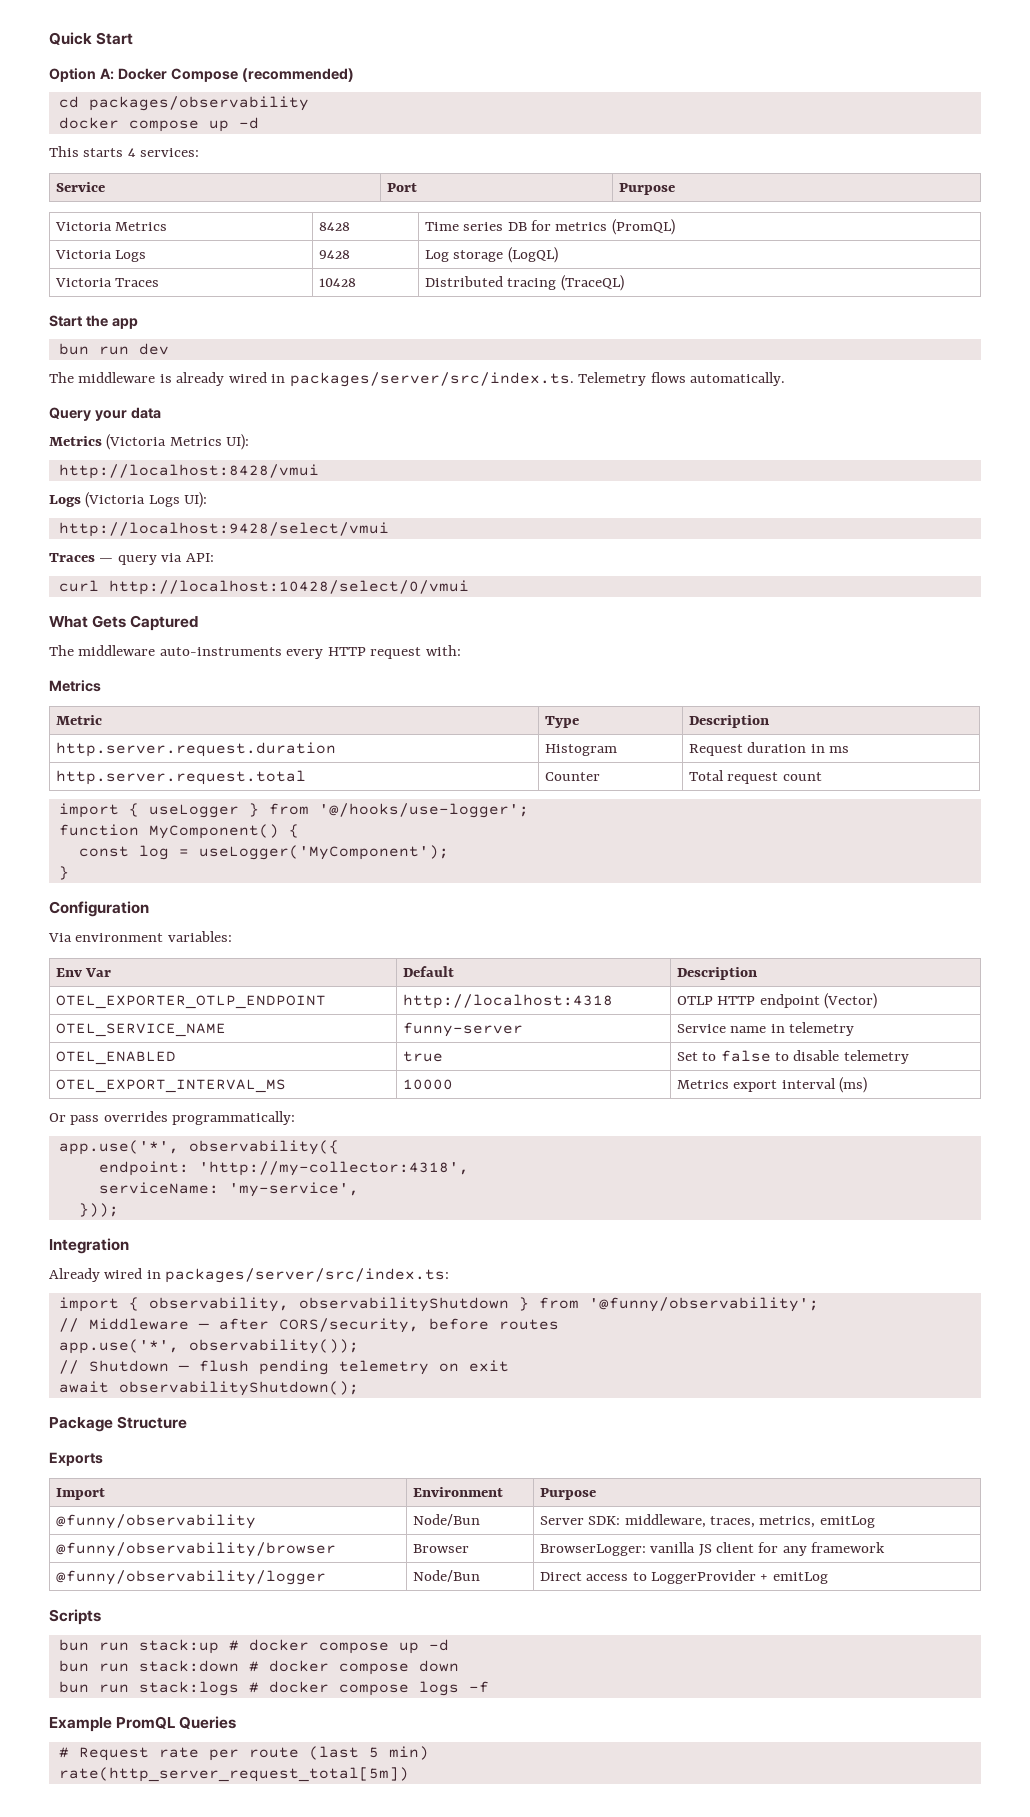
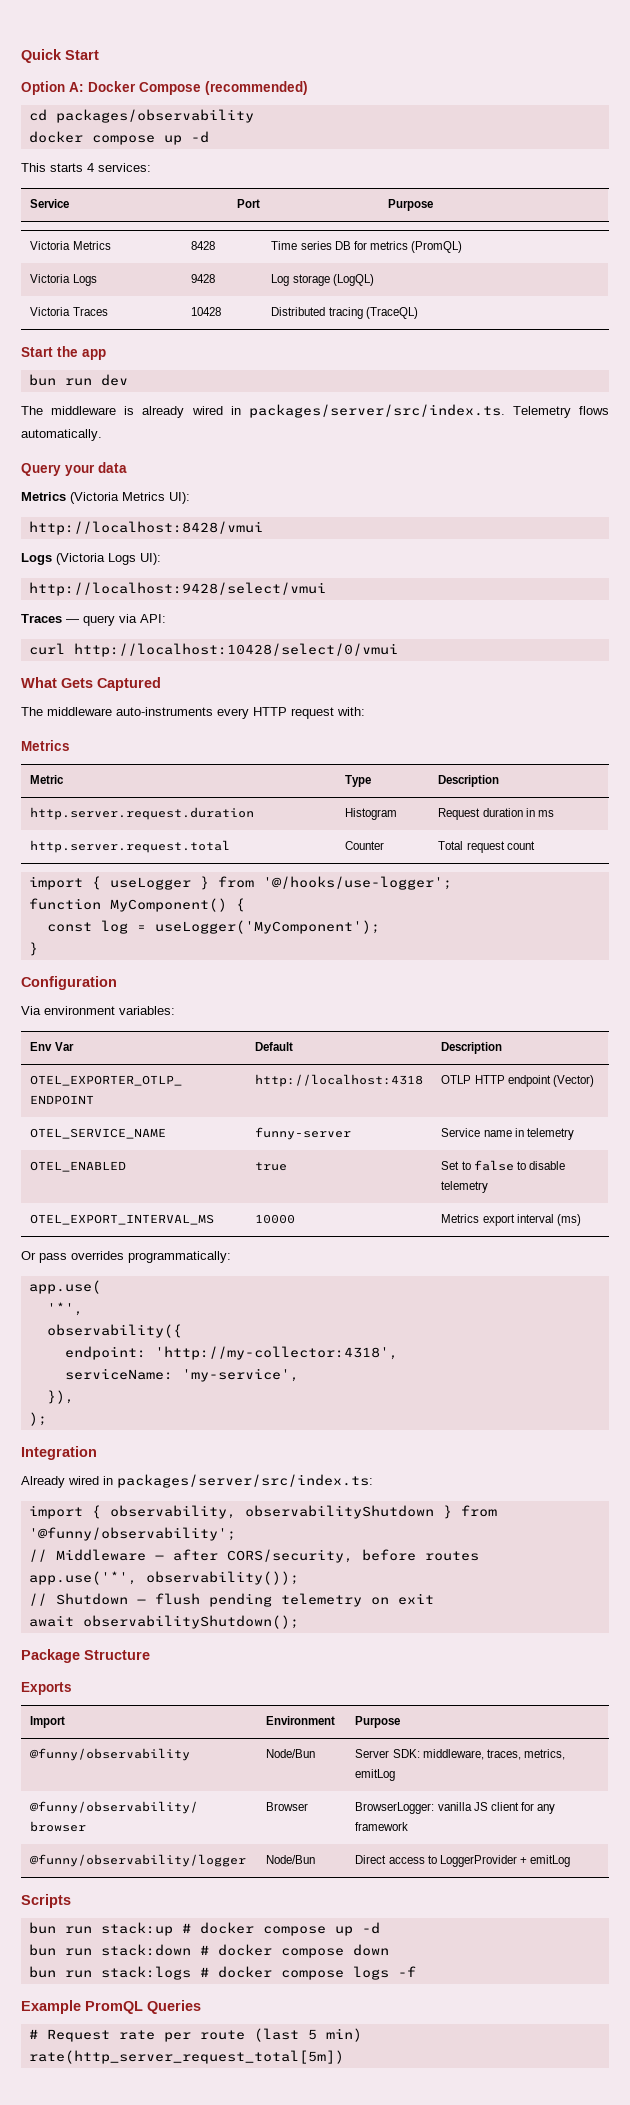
[58,1140,179,1155] app.use('*', -> [28,1280,101,1294] [46,1302,83,1316] app.use( // '*', //
[78,1203,119,1217] })); -> [46,1390,74,1404] [28,1412,47,1426] }), // );

